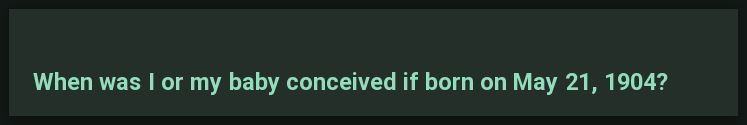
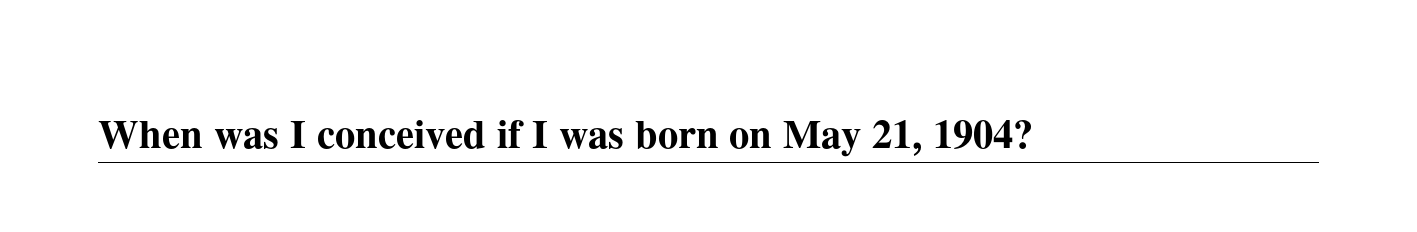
[161,72,419,95] or my baby conceived if -> [316,120,624,149] conceived if I was

